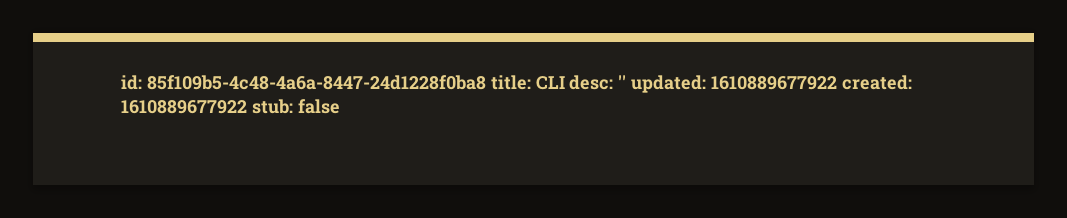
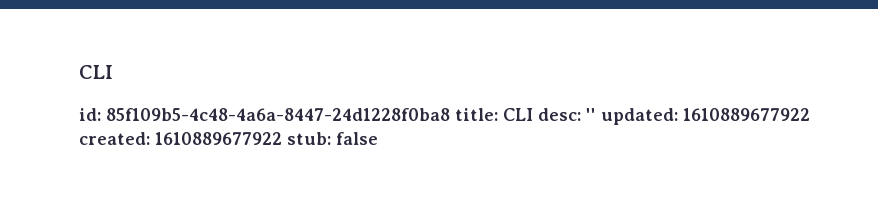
(121, 82) none -> [79,65,113,79] CLI //

